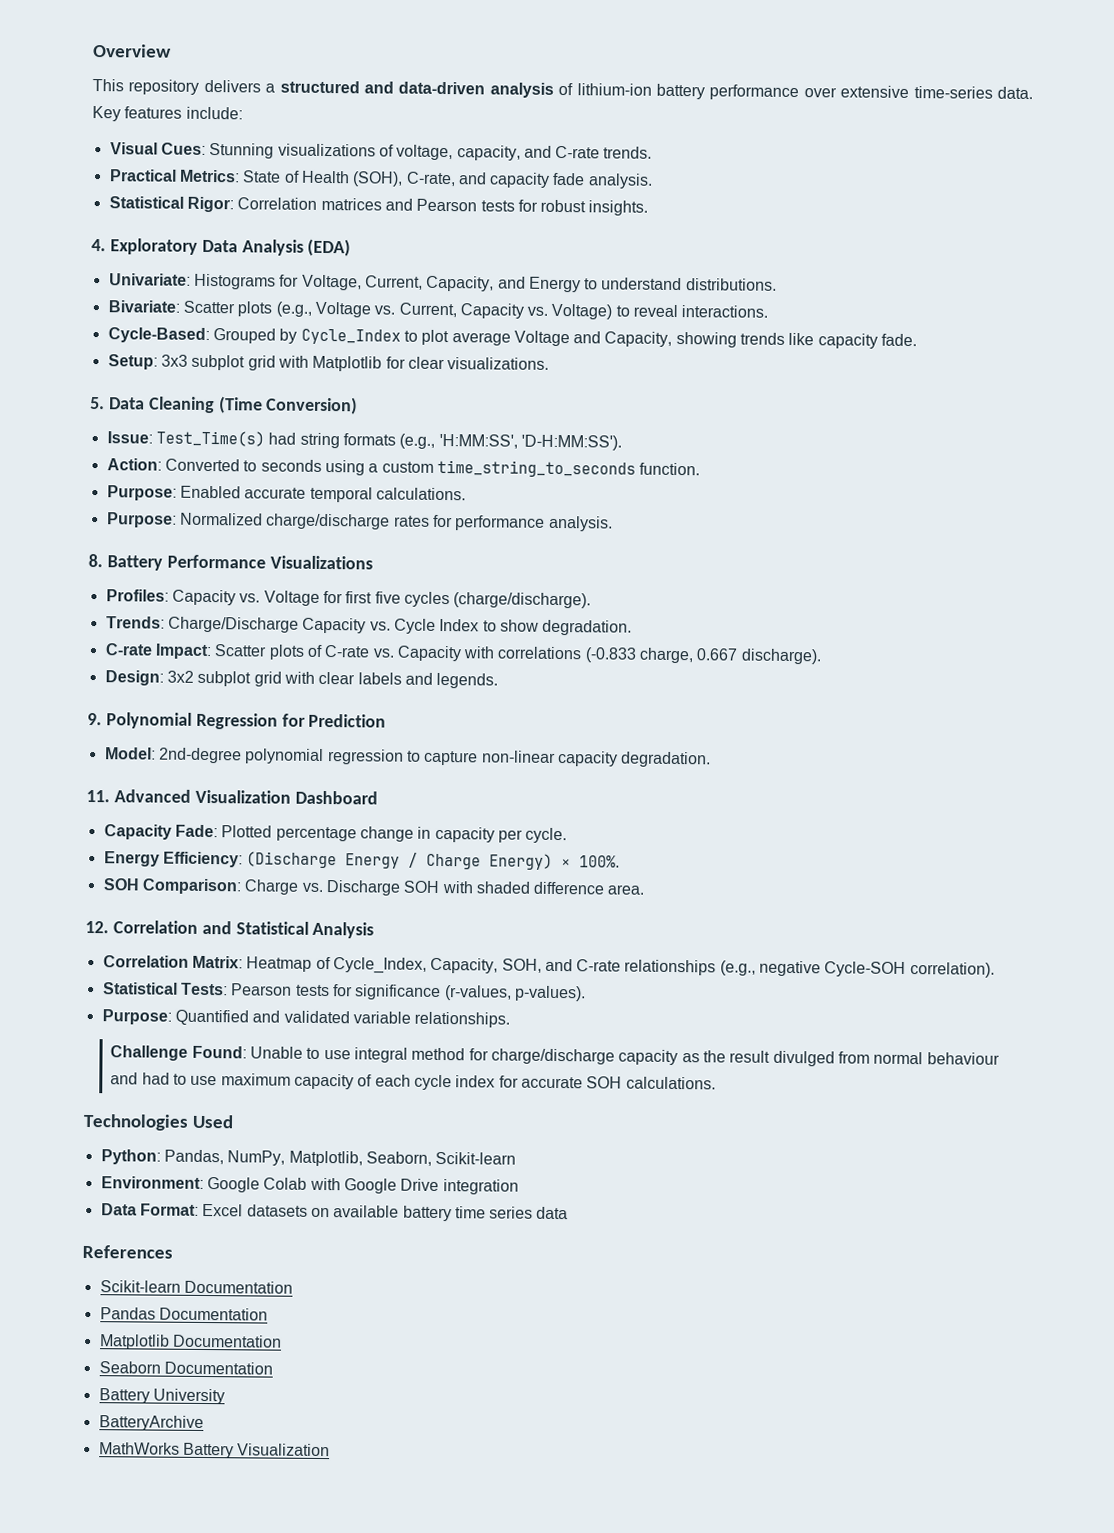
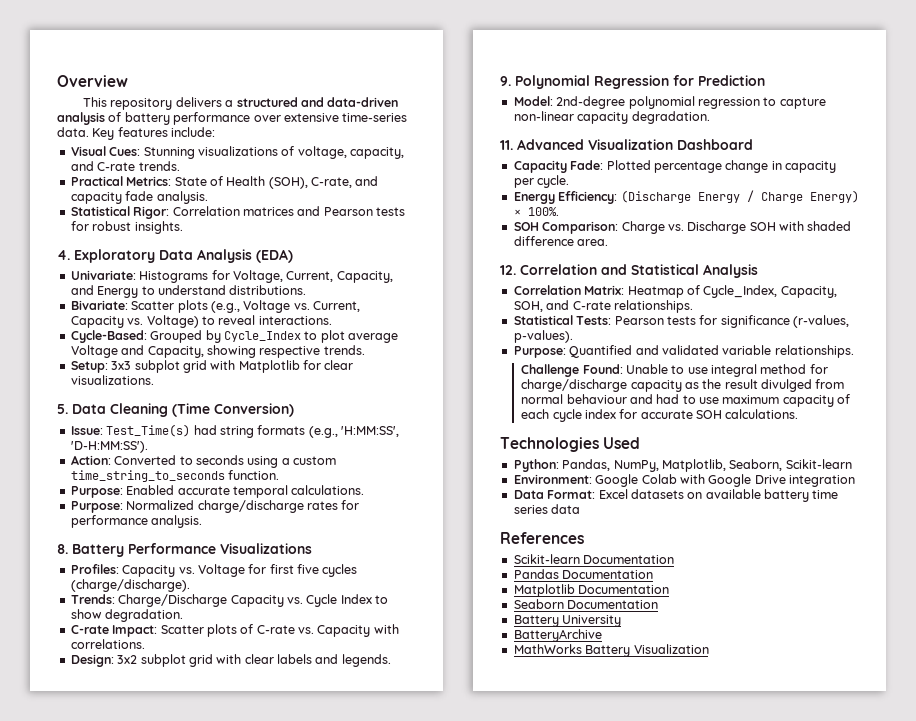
[576,83,652,96] lithium-ion -> (122, 117) none
[740,332,918,349] trends like capacity fade. -> [259,345,365,358] respective trends.
[497,646,822,665] correlations (-0.833 charge, 0.667 discharge). -> [70,639,145,649] correlations.
[624,959,995,978] relationships (e.g., negative Cycle-SOH correlation). -> [613,300,693,313] relationships.

